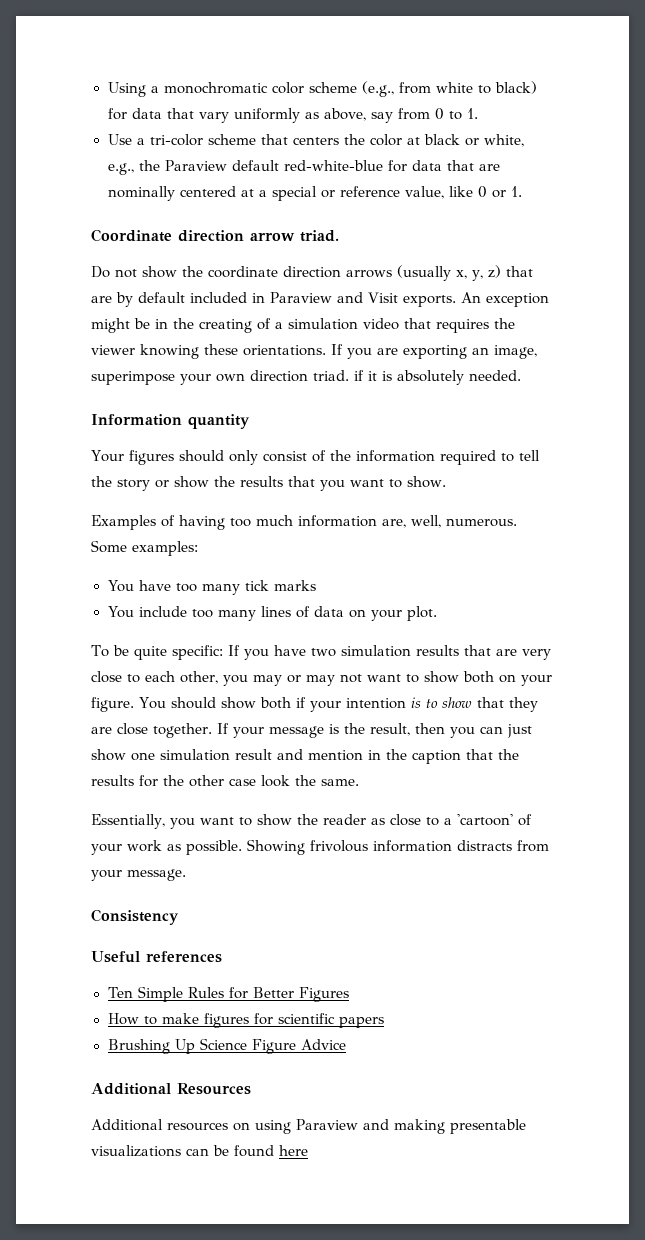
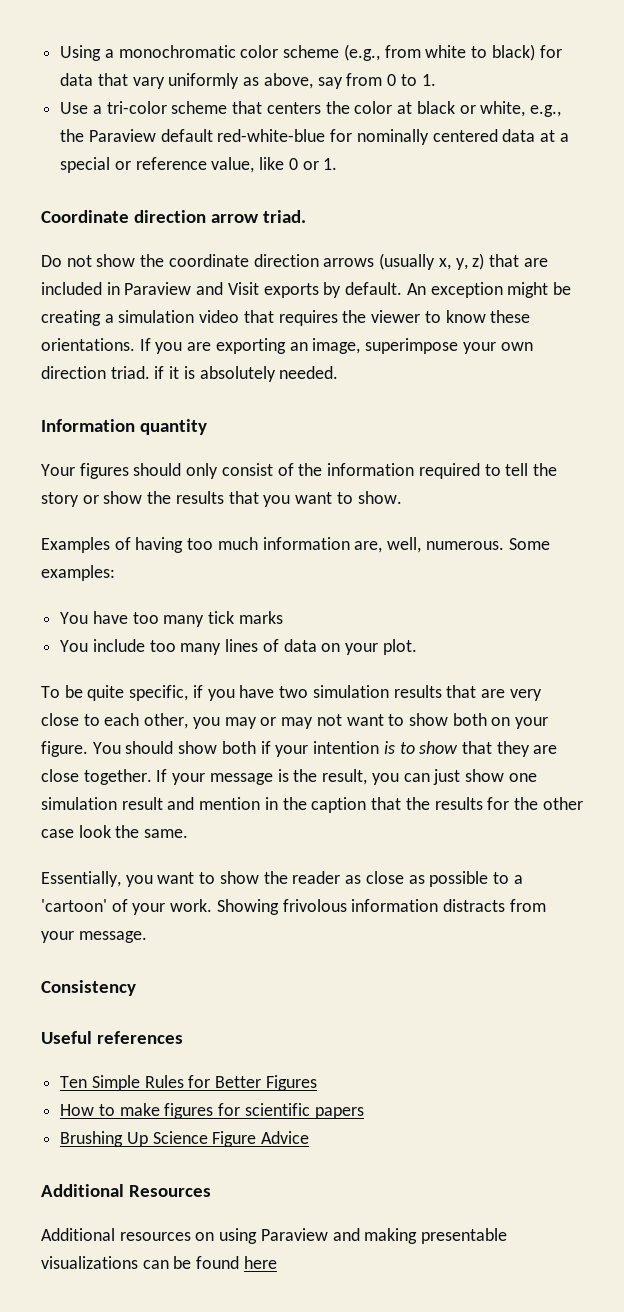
[411,160,500,171] data that are -> (353, 135) none
(236, 191) none -> [502,129,536,142] data
[116,292,185,307] by default -> (548, 262) none
[403,295,456,307] exports. -> [263,282,403,298] exports by default.
[155,318,271,333] in the creating of -> [41,310,101,326] creating
[140,344,199,359] knowing -> [424,310,486,323] to know
[171,645,240,660] specific: If -> [129,685,203,701] specific, if
[414,723,445,734] then -> (368, 777) none
(421, 820) none -> [408,871,489,887] as possible
[127,840,242,855] work as possible. -> [170,899,213,912] work.

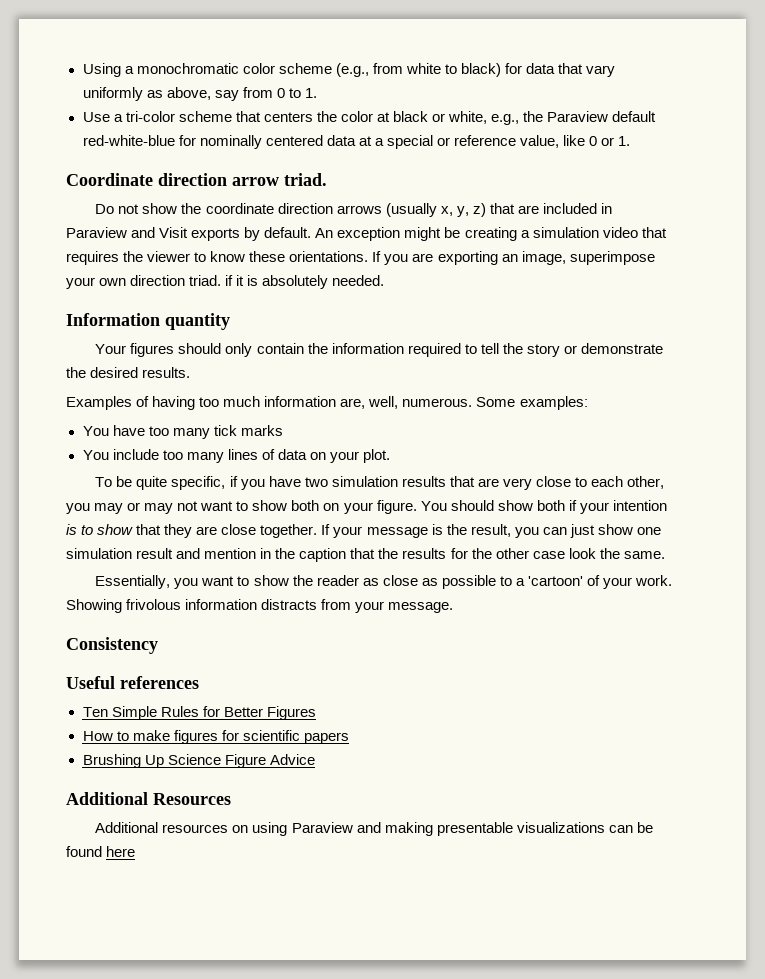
[221,463,294,476] consist of -> [256,343,304,354] contain
[103,491,402,507] show the results that you want to show. -> [580,343,663,354] [66,367,191,378] demonstrate the desired results.

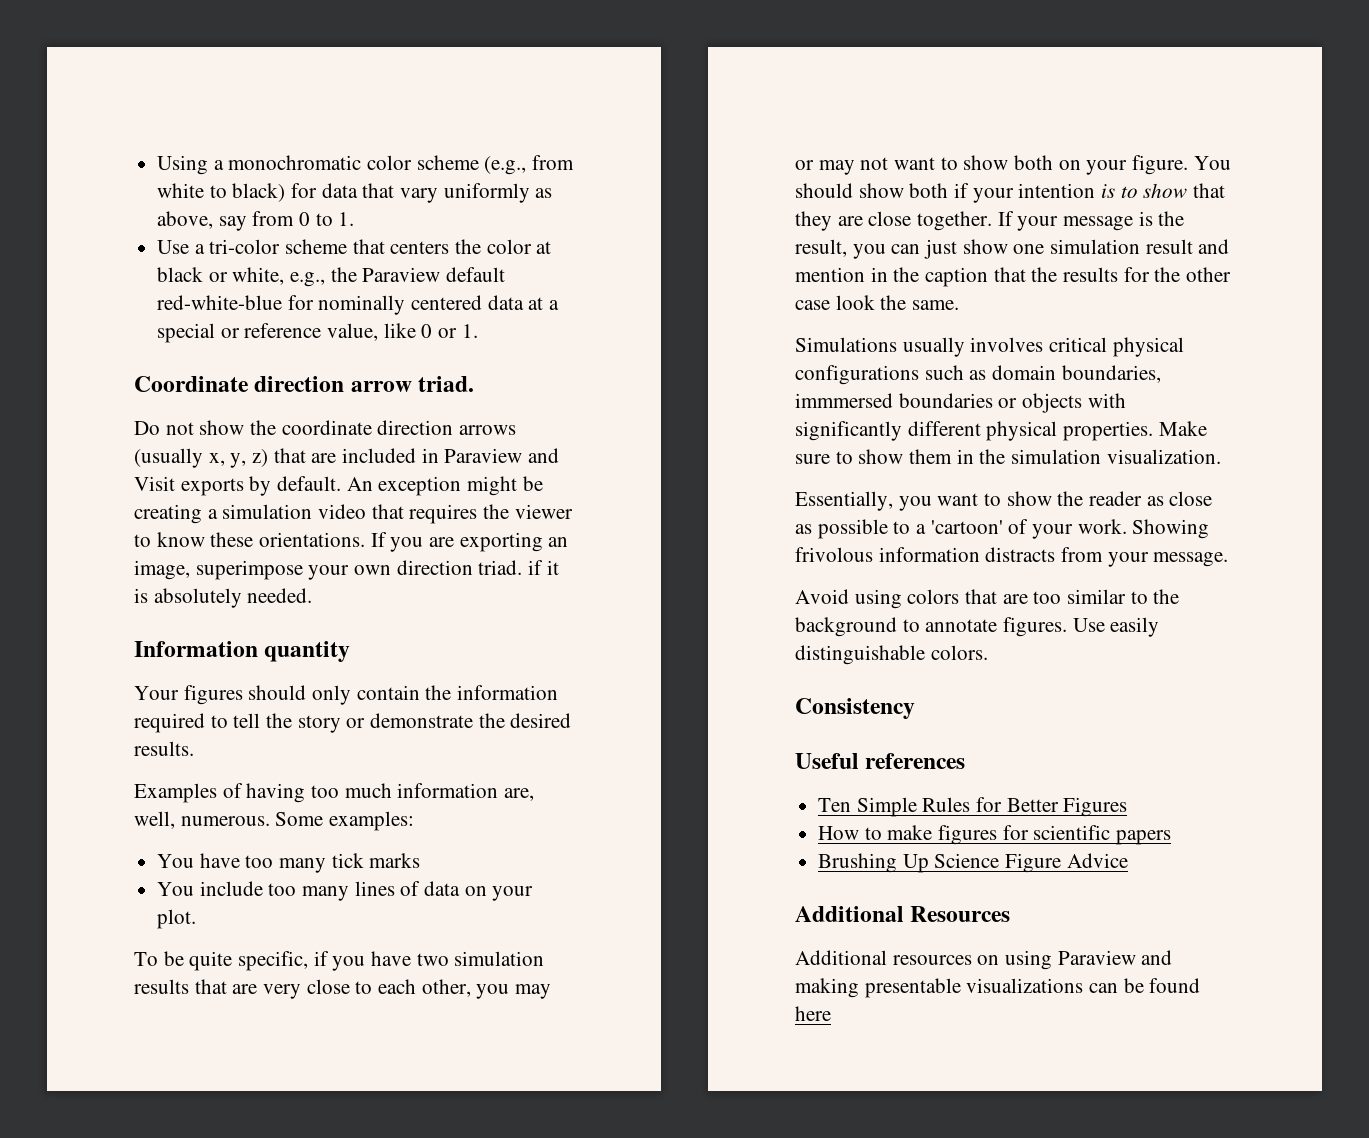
(665, 555) none -> [795,337,1184,357] [795,365,1161,385] [795,393,1126,413] [795,421,1207,441] [795,449,1221,464] // Simulations usually involves critical physical configurations such as domain boundaries, immmersed boundaries or objects with significantly different physical properties. Make sure to show them in the simulation visualization.
(454, 607) none -> [795,589,1180,609] [795,617,1160,637] [795,645,988,665] // Avoid using colors that are too similar to the background to annotate figures. Use easily distinguishable colors.

